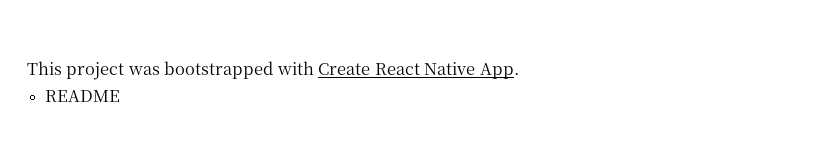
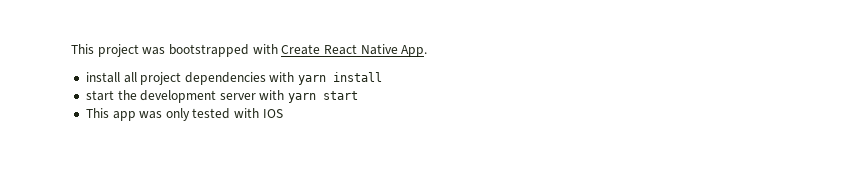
[45,90,121,102] README -> [85,72,383,85] [85,90,359,103] [85,108,283,121] install all project dependencies with yarn install // start the development server with yarn start // This app was only tested with IOS

